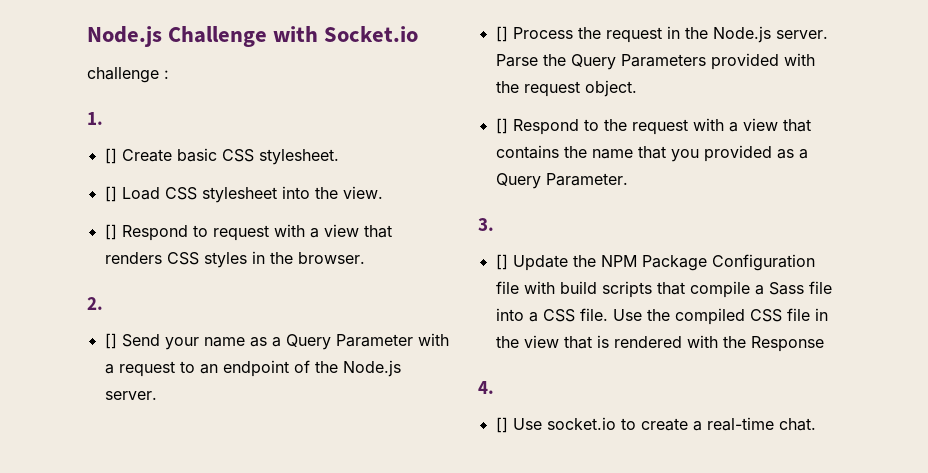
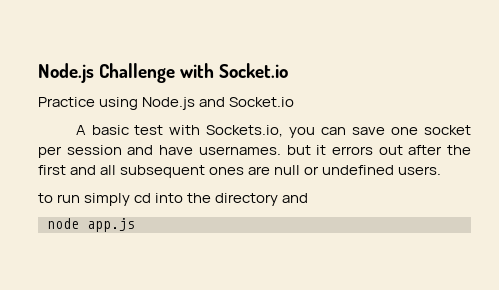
[87,67,169,83] [87,112,103,125] [104,148,339,165] [104,186,383,203] [104,224,392,241] [104,251,365,268] [87,297,103,310] [104,333,449,350] [104,360,401,377] [104,391,157,400] [495,26,828,43] [495,53,815,70] [495,80,637,97] [495,118,811,135] [495,145,808,162] [495,173,628,189] [478,218,494,231] [495,254,815,271] [495,281,832,298] [495,308,828,325] [495,335,824,352] [478,381,494,394] [495,417,816,433] challenge : // 1. // [] Create basic CSS stylesheet. // [] Load CSS stylesheet into the view. // [] Respond to request with a view that renders CSS styles in the browser. // 2. // [] Send your name as a Query Parameter with a request to an endpoint of the Node.js server. // [] Process the request in the Node.js server. Parse the Query Parameters provided with the request object. // [] Respond to the request with a view that contains the name that you provided as a Query Parameter. // 3. // [] Update the NPM Package Configuration file with build scripts that compile a Sass file into a CSS file. Use the compiled CSS file in the view that is rendered with the Response // 4. // [] Use socket.io to create a real-time chat. -> [38,97,295,110] [75,125,471,138] [38,145,471,158] [38,165,442,178] [38,193,309,206] [47,218,135,232] Practice using Node.js and Socket.io // A basic test with Sockets.io, you can save one socket per session and have usernames. but it errors out after the first and all subsequent ones are null or undefined users. // to run simply cd into the directory and // node app.js

